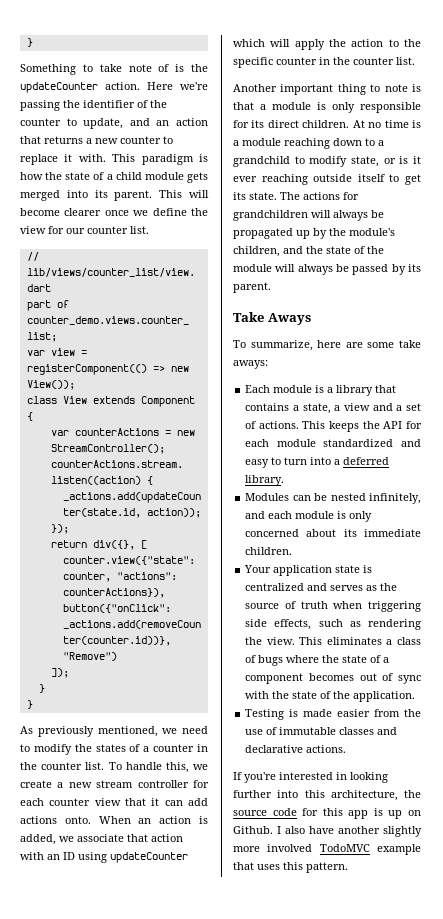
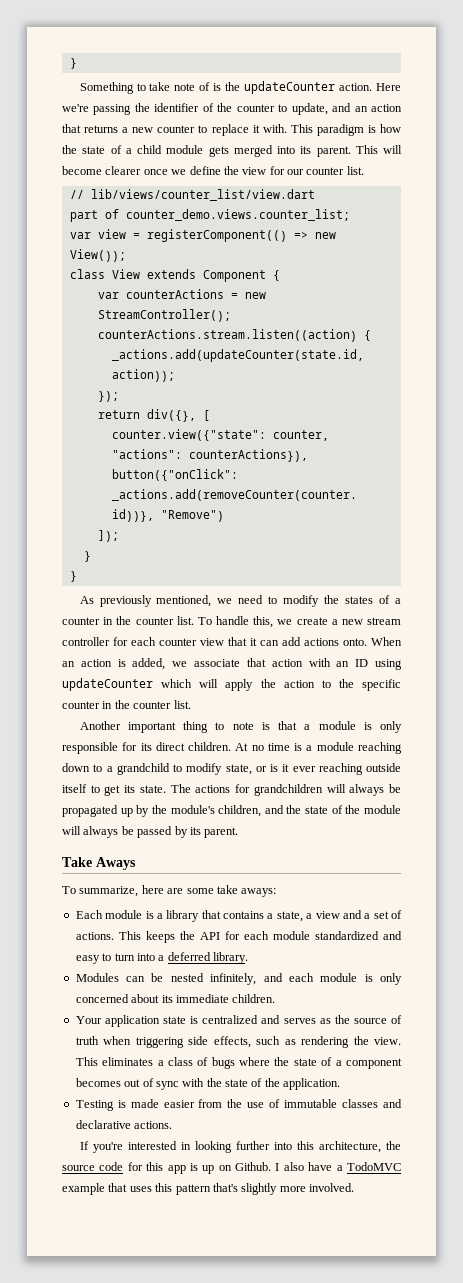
[338,826,422,837] [233,844,313,852] another slightly more involved -> [336,1165,343,1171] a
[306,862,348,873] pattern. -> [175,1183,354,1195] pattern that's slightly more involved.

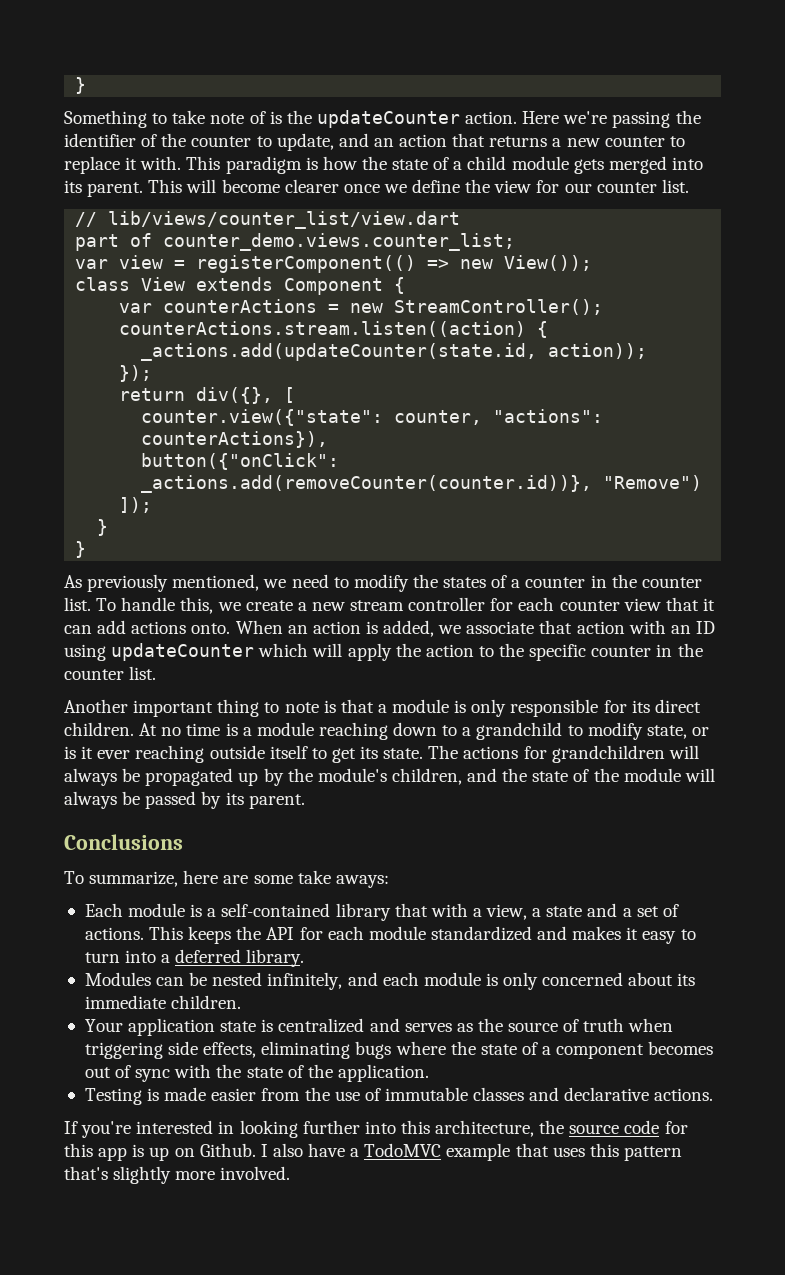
[62,857,136,870] Take Aways -> [64,834,183,850] Conclusions
(163, 916) none -> [221,903,331,917] self-contained
[223,911,340,922] contains a state, a view -> [430,903,583,920] with a view, a state
(402, 935) none -> [572,926,639,940] makes it
[256,1036,402,1048] [75,1057,209,1066] such as rendering the view. This eliminates a class of -> [261,1041,351,1059] eliminating

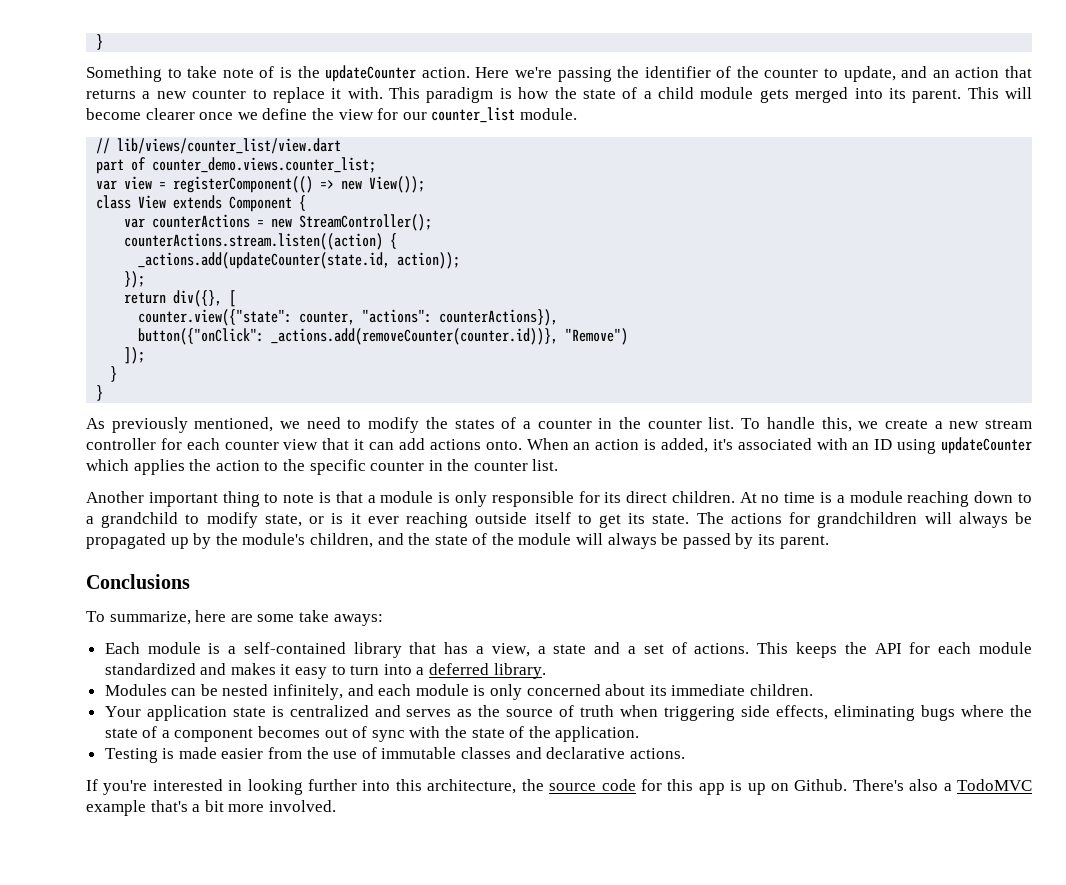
[596,179,689,193] counter list. -> [431,107,577,123] counter_list module.
[438,620,625,634] we associate that action -> [712,438,812,450] it's associated
[312,643,392,661] will apply -> [133,459,185,475] applies
[430,903,468,917] with -> [444,642,469,654] has
[260,1143,682,1161] [64,1166,172,1184] I also have a TodoMVC example that uses this pattern that's slightly -> [852,779,1032,791] [86,800,224,816] There's also a TodoMVC example that's a bit

